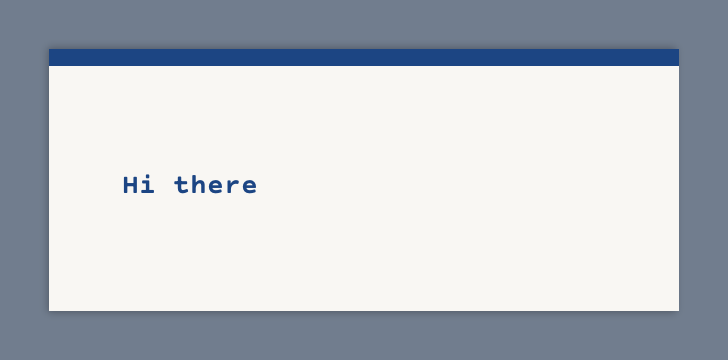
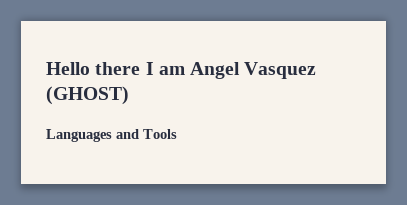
[122,174,258,194] Hi there -> [46,62,317,79] [46,86,129,105] [46,129,177,142] Hello there I am Angel Vasquez (GHOST) // Languages and Tools

